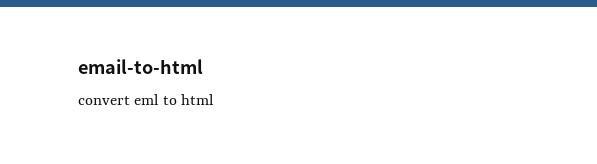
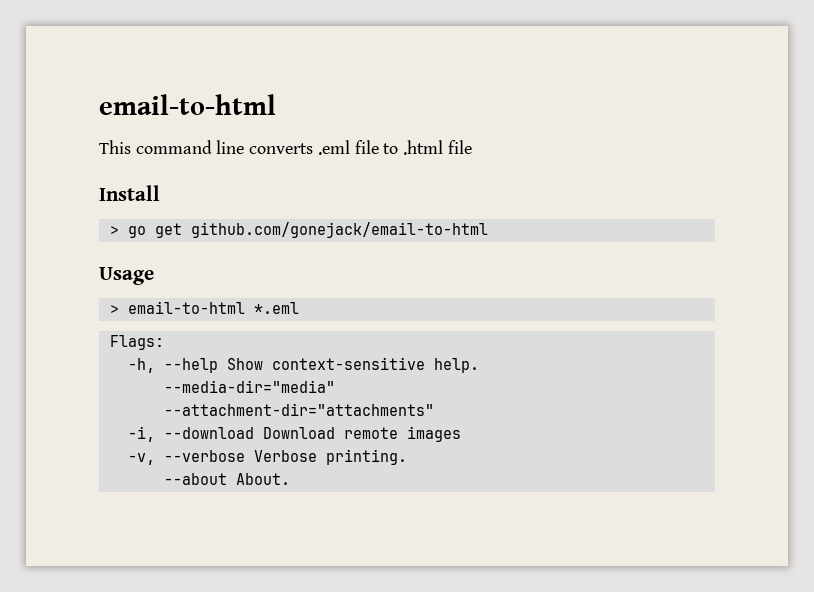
[78,94,215,105] convert eml to html -> [99,140,472,155] [99,185,160,201] [109,222,488,238] [99,267,154,285] [109,301,299,314] [109,335,164,350] [127,357,479,373] [163,380,335,393] [163,403,434,416] [127,426,461,442] [127,449,407,465] [163,473,290,485] This command line converts .eml file to .html file // Install // > go get github.com/gonejack/email-to-html // Usage // > email-to-html *.eml // Flags: // -h, --help Show context-sensitive help. // --media-dir="media" // --attachment-dir="attachments" // -i, --download Download remote images // -v, --verbose Verbose printing. // --about About.

